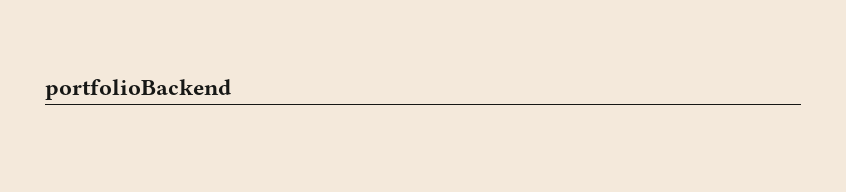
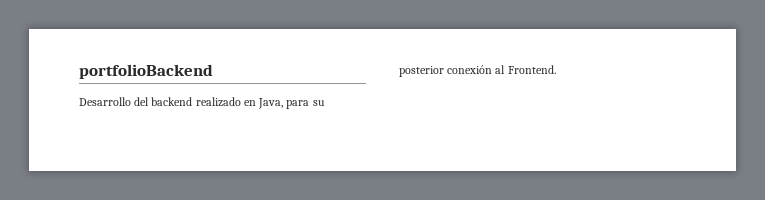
(231, 89) none -> [79,97,325,109] [399,65,556,77] // Desarrollo del backend realizado en Java, para su posterior conexión al Frontend.

